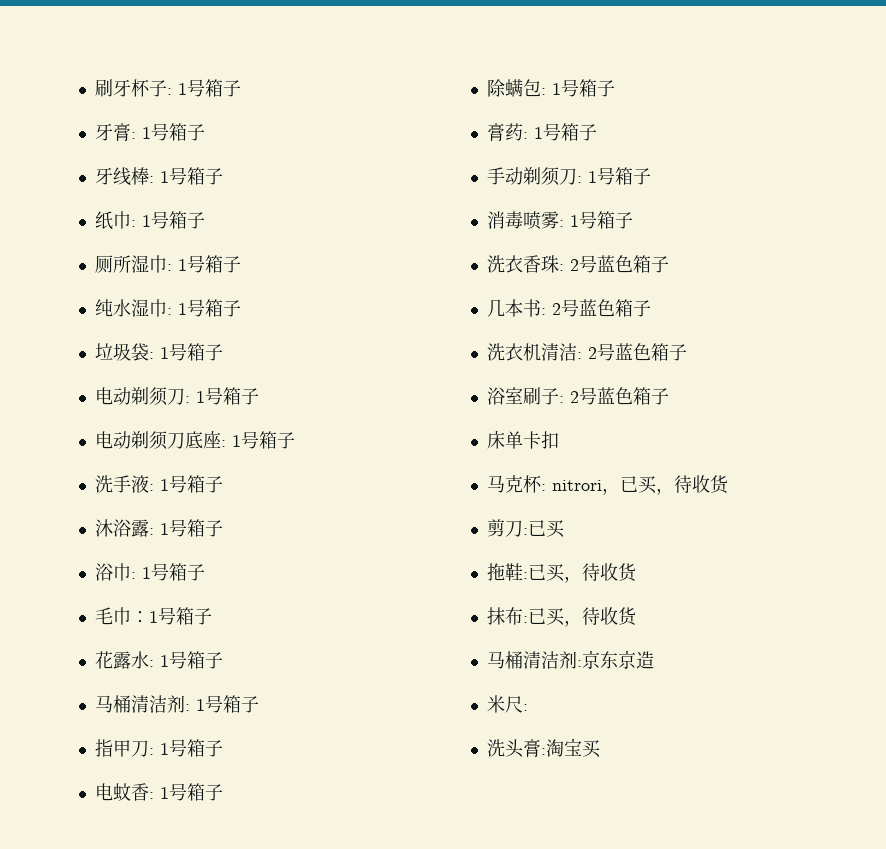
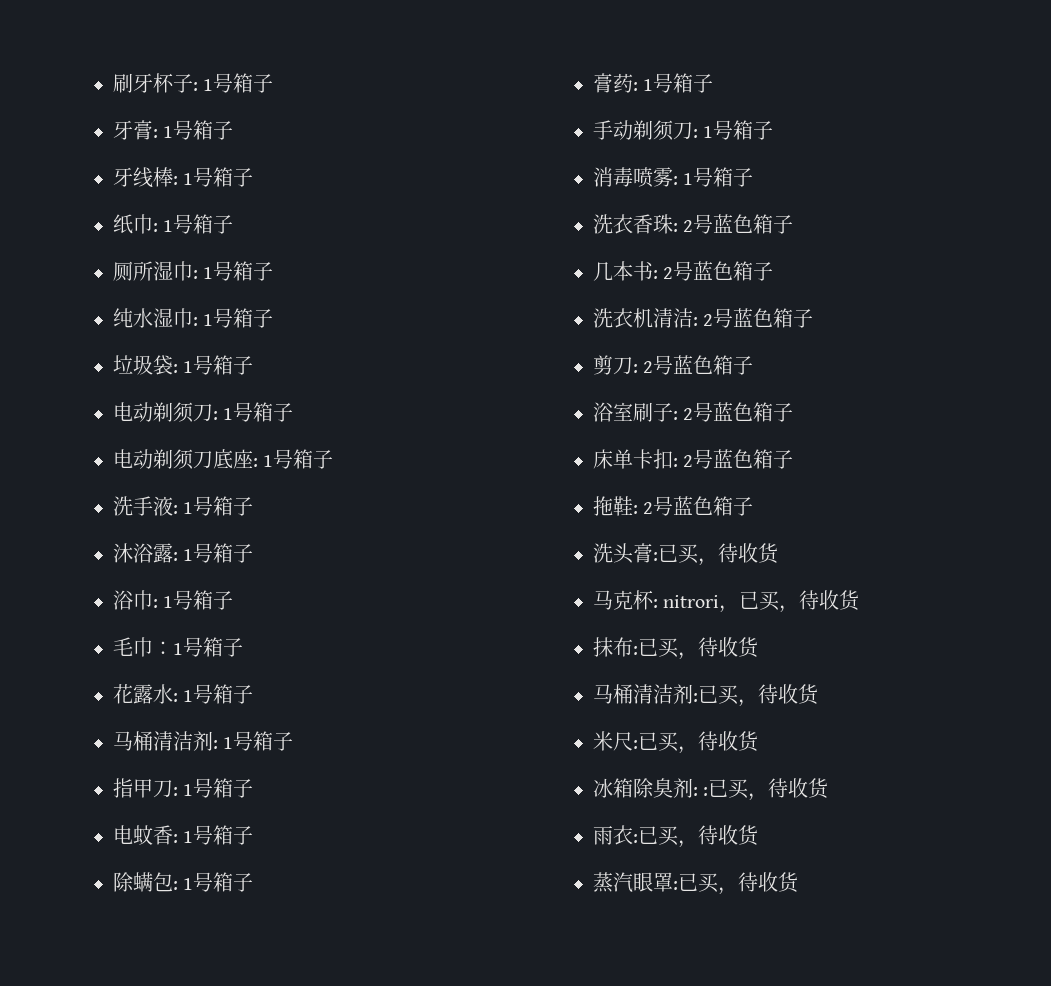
(687, 352) none -> [593,355,754,375] // 剪刀: 2号蓝色箱子
(559, 440) none -> [673,449,794,469] [593,496,754,516] [593,543,780,566] : 2号蓝色箱子 // 拖鞋: 2号蓝色箱子 // 洗头膏:已买，待收货
[486,519,565,538] [486,563,637,583] // 剪刀:已买 // 拖鞋:已买，待收货 -> (862, 600) none
[581,651,654,669] 京东京造 -> [698,684,820,707] 已买，待收货
[486,738,601,758] // 洗头膏:淘宝买 -> [638,731,760,754] [593,778,831,801] [593,825,760,848] [593,872,800,895] 已买，待收货 // 冰箱除臭剂: :已买，待收货 // 雨衣:已买，待收货 // 蒸汽眼罩:已买，待收货

